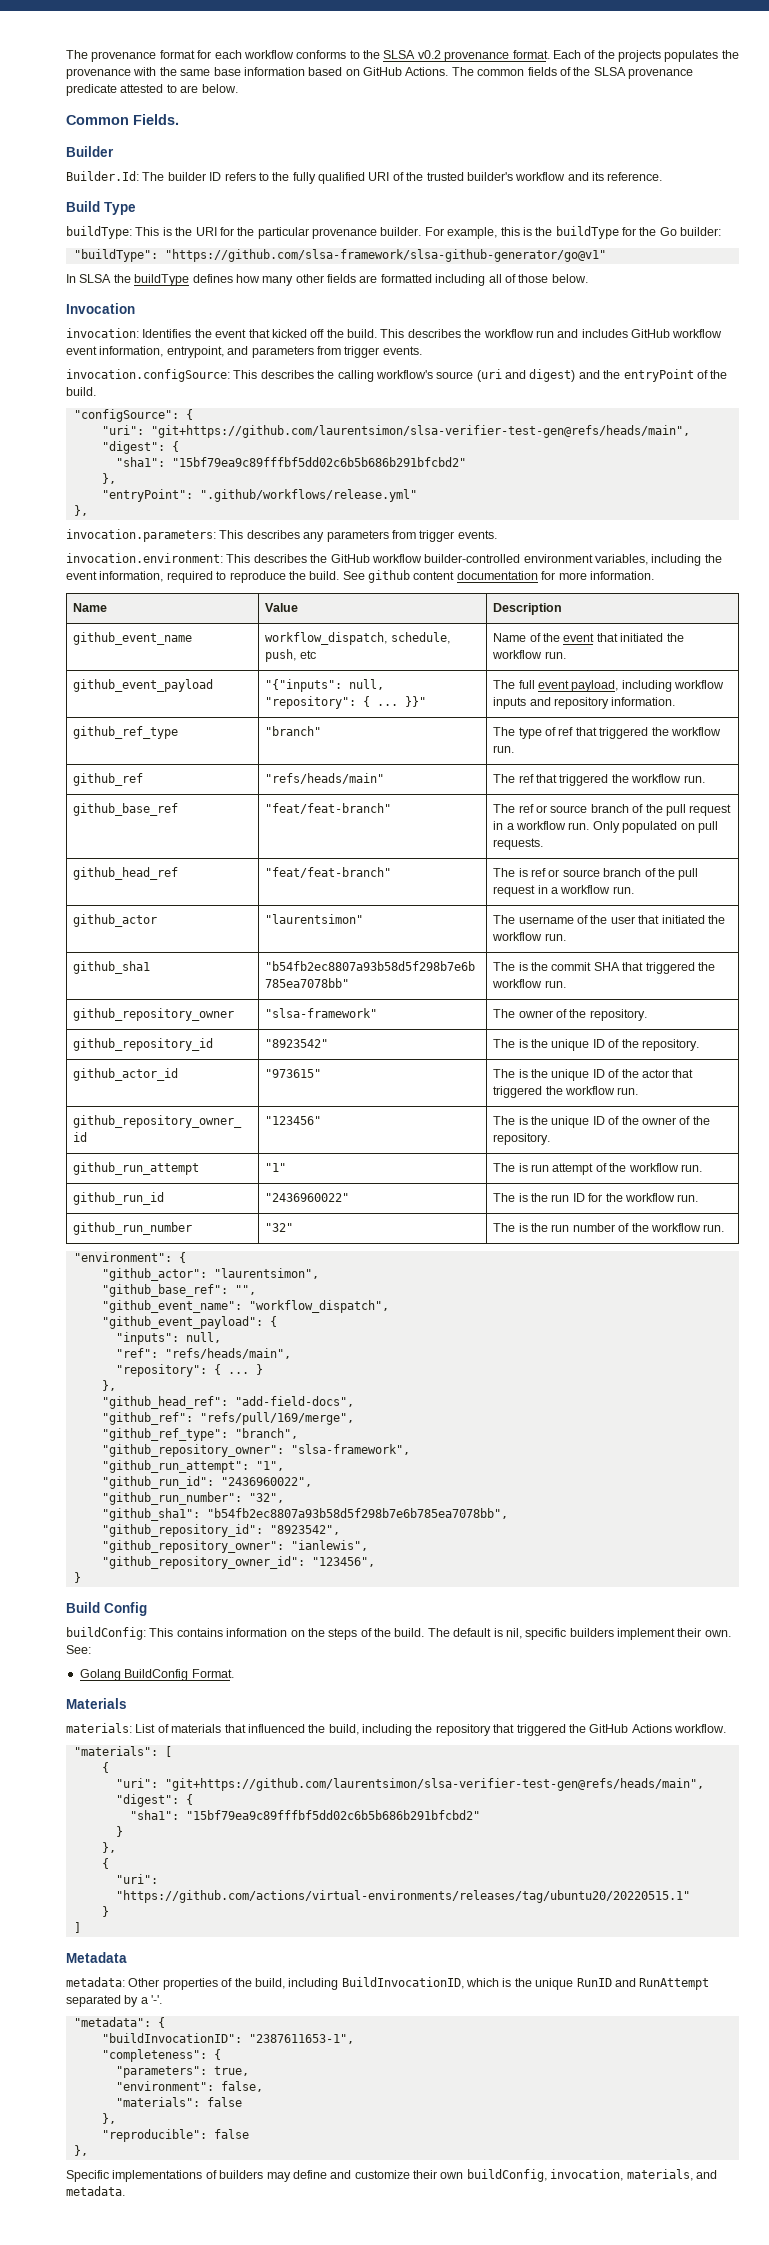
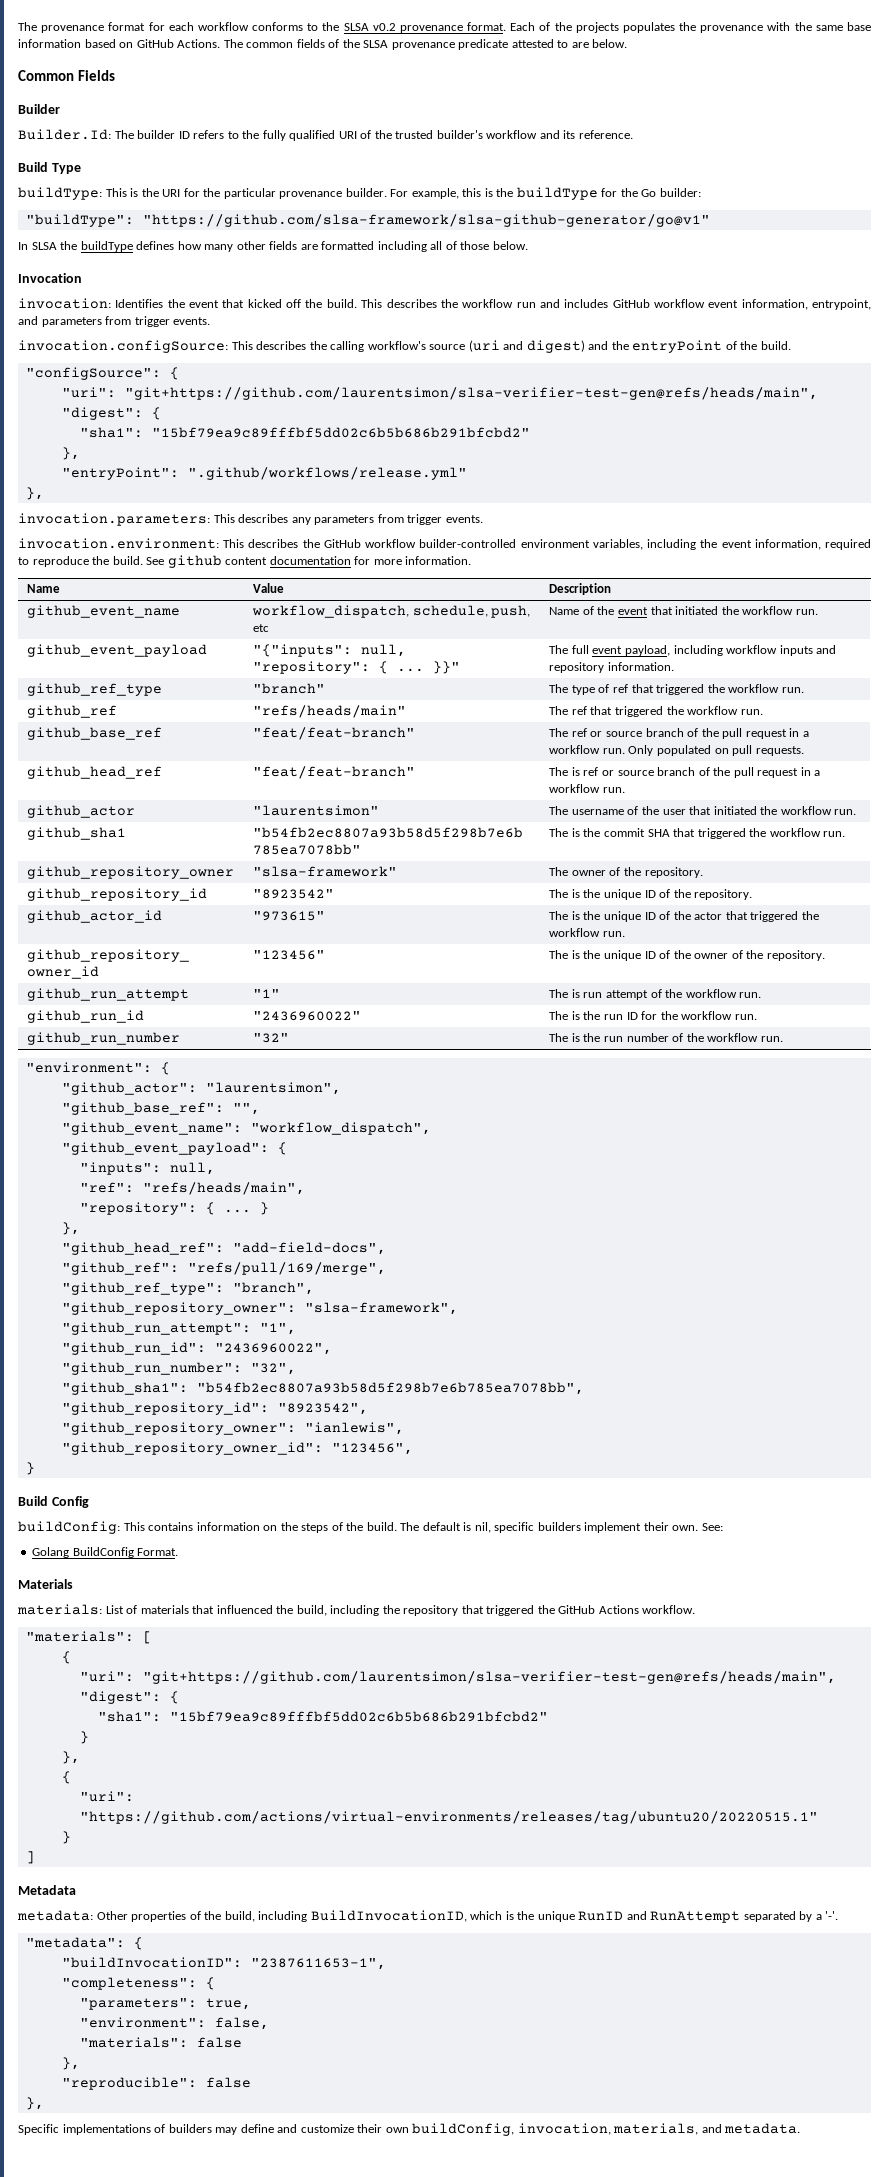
[133,114,179,125] Fields. -> [77,70,115,81] Fields

